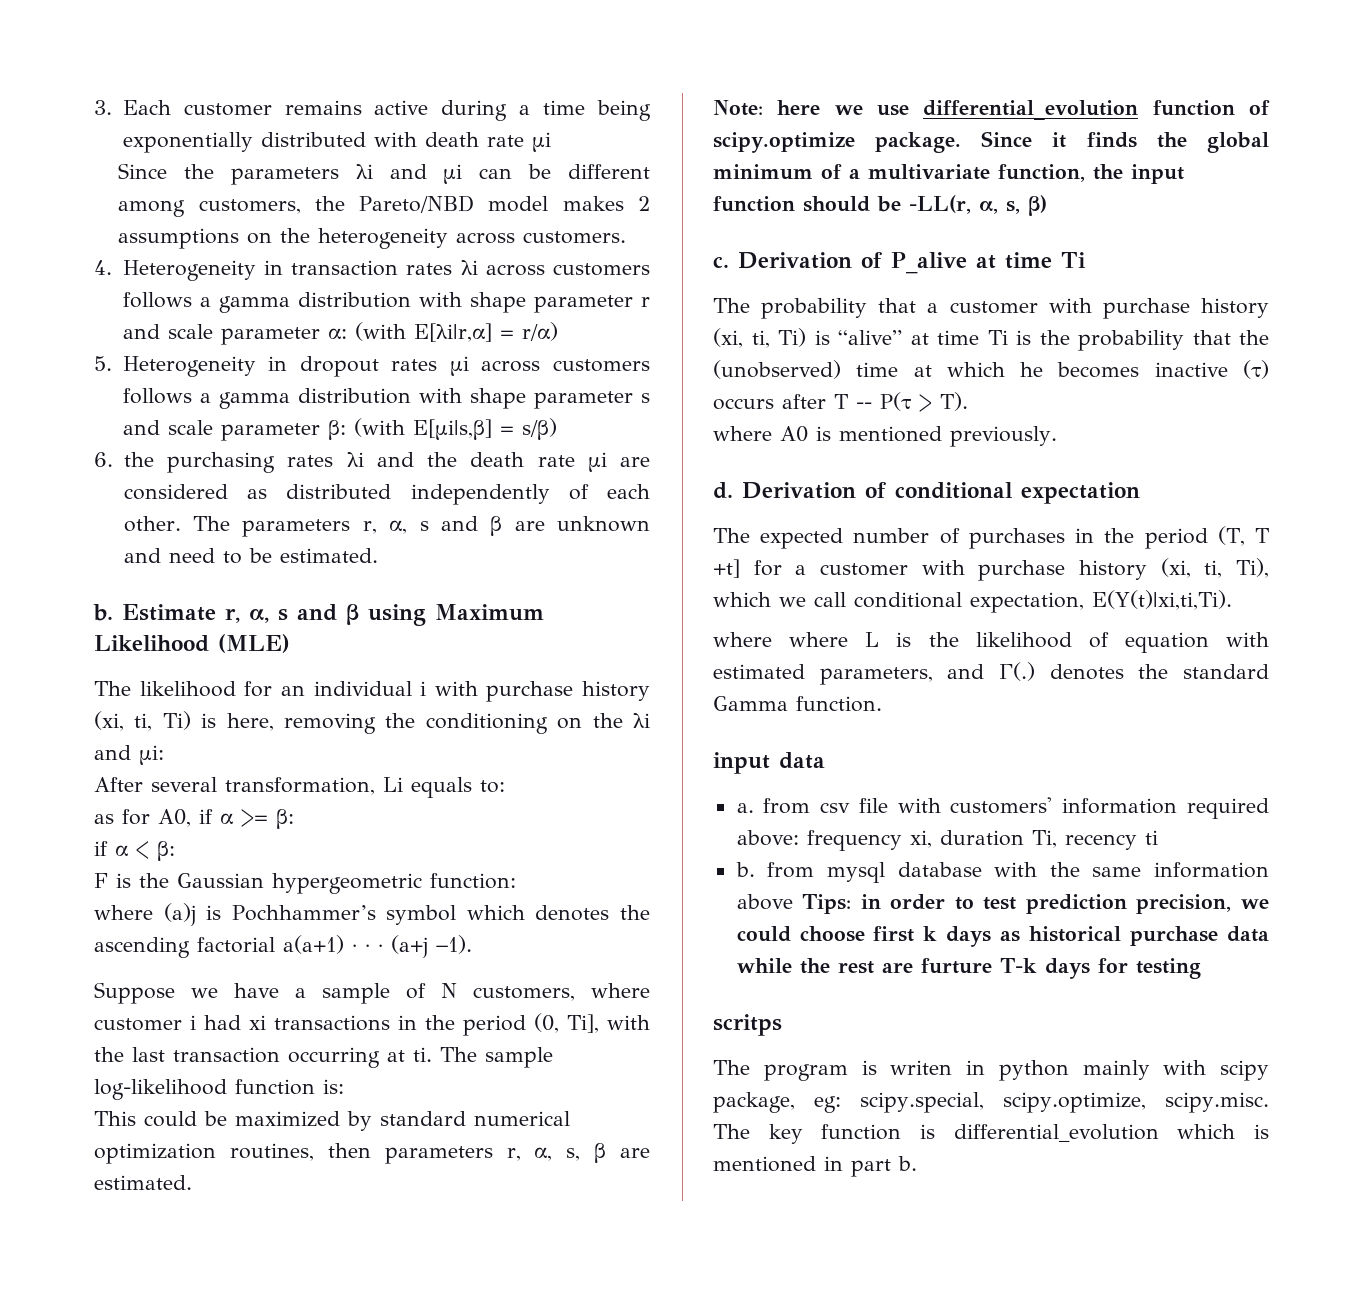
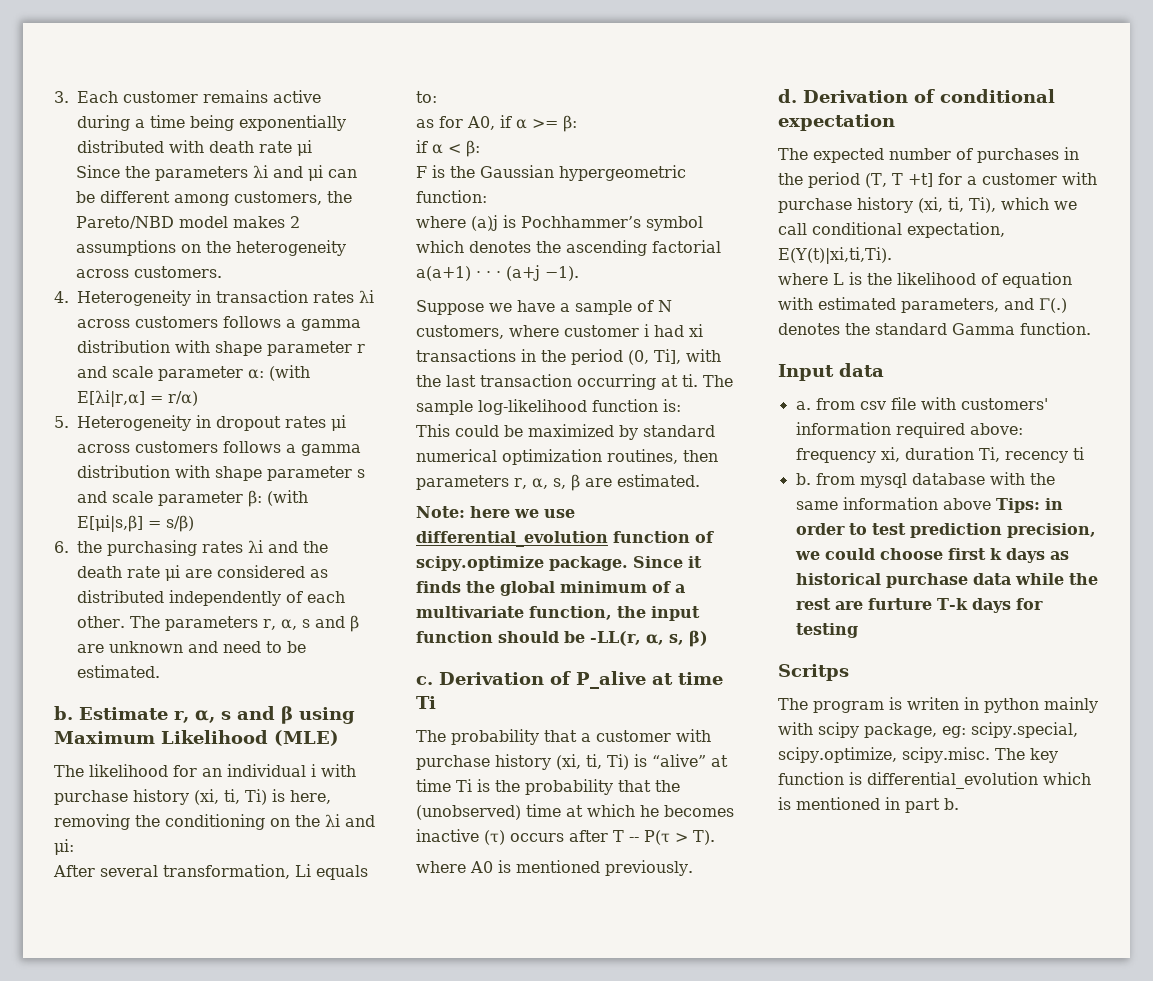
[789,632,849,647] where -> (828, 279) none
[713,752,770,774] input -> [778,364,834,381] Input
[713,1014,782,1036] scritps -> [778,664,849,681] Scritps

